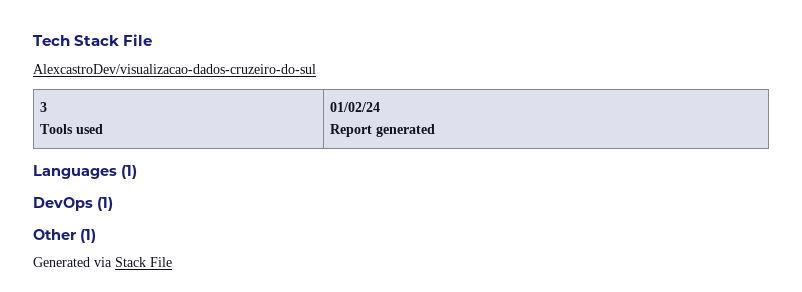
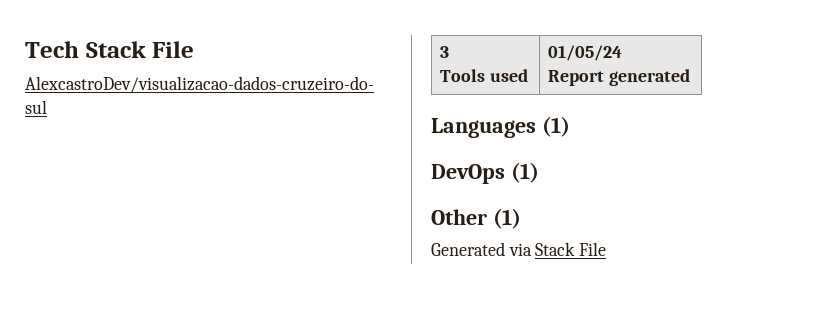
[329,102,380,112] 01/02/24 -> [548,45,623,61] 01/05/24

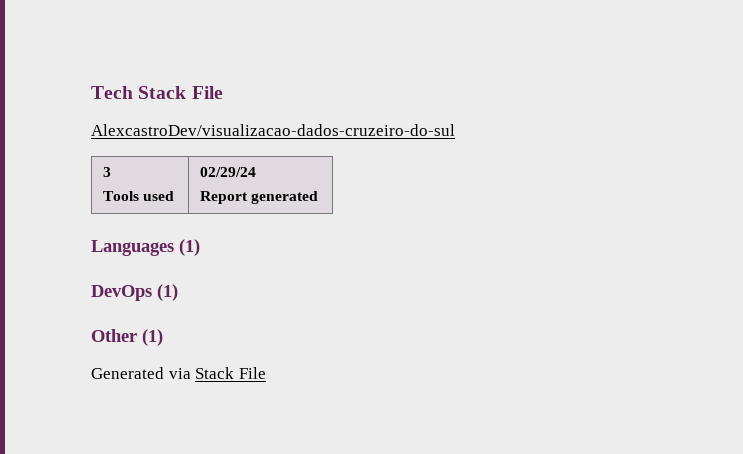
[548,45,623,61] 01/05/24 -> [199,167,256,177] 02/29/24

